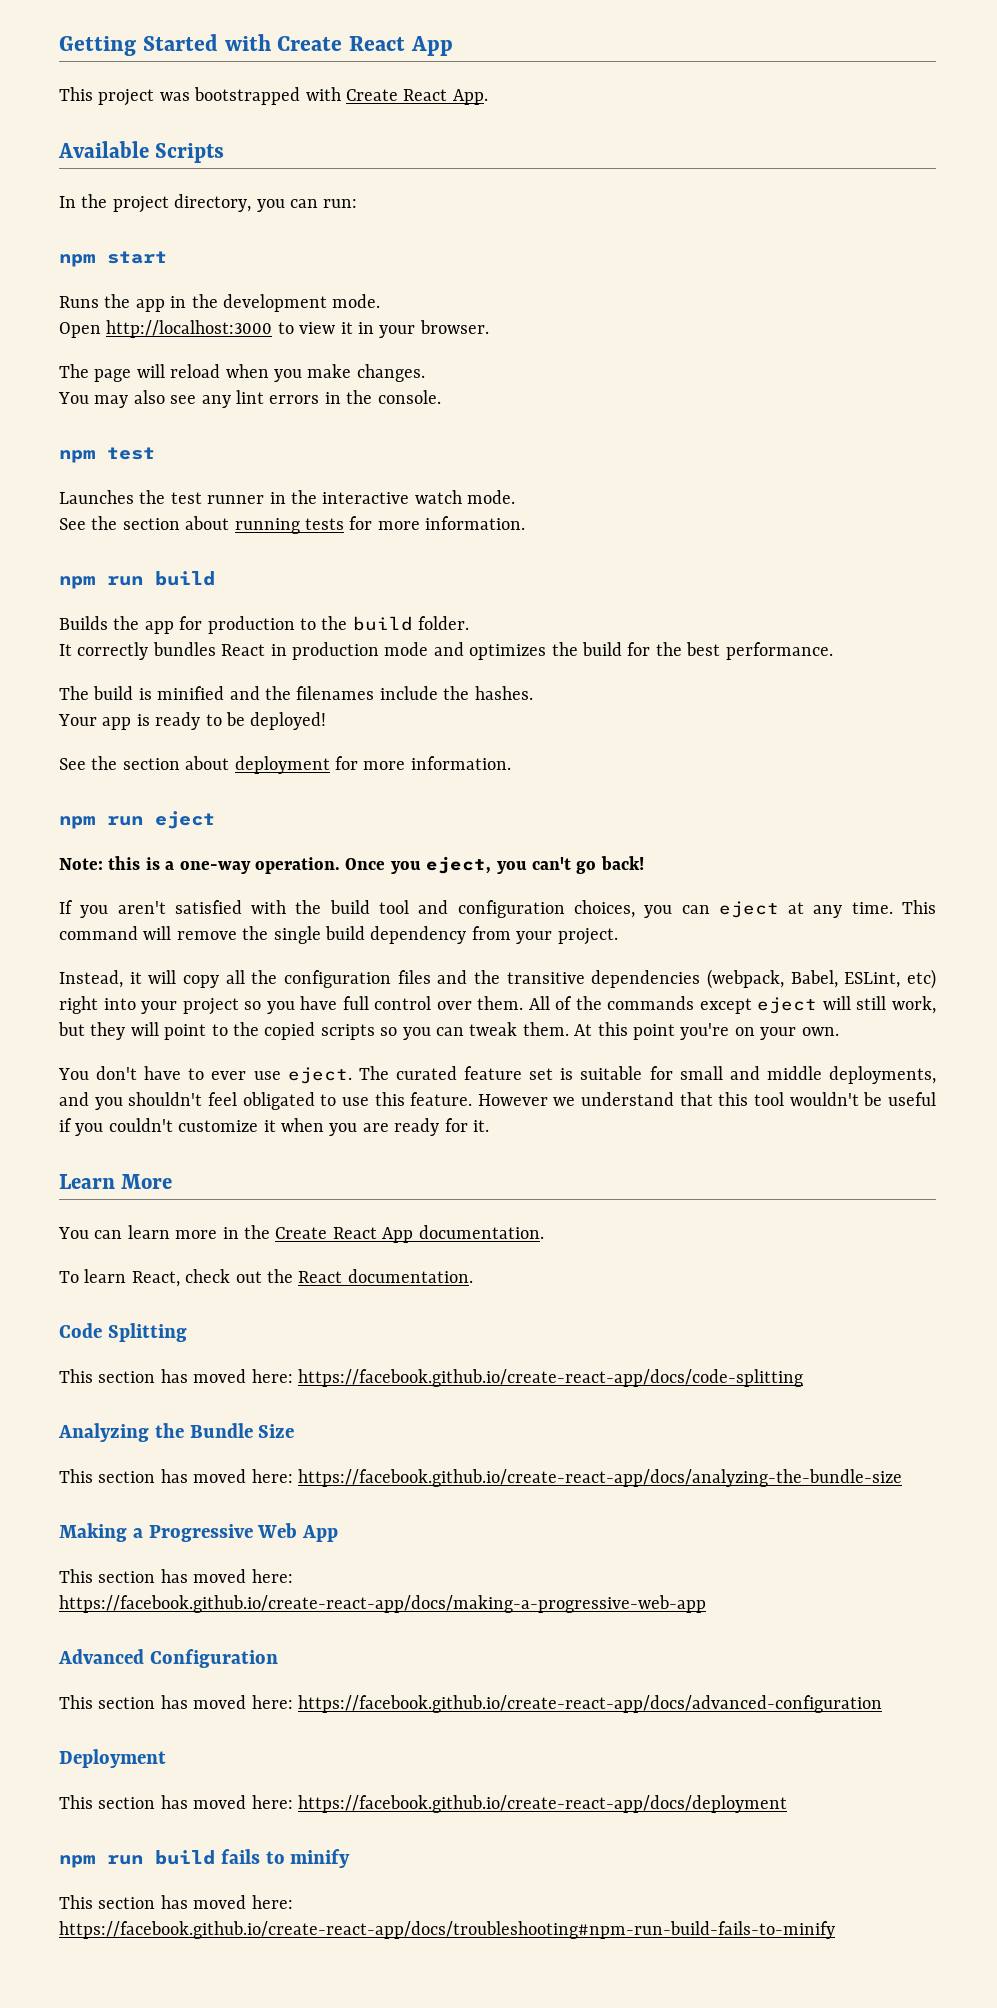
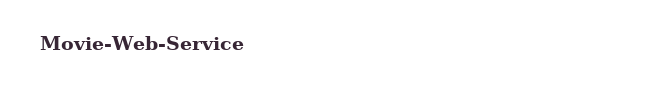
[59,34,453,56] [59,87,488,106] [58,141,225,163] [59,194,358,213] [59,251,167,267] [59,294,381,312] [59,320,489,338] [59,364,425,382] [58,390,441,408] [59,447,155,463] [59,490,516,504] [59,516,526,534] [59,571,215,589] [59,616,470,634] [59,642,833,660] [59,686,533,700] [58,712,327,730] [59,756,511,774] [59,811,215,829] [59,856,644,874] [59,900,936,918] [59,926,618,945] [59,969,936,989] [59,996,936,1015] [58,1022,839,1040] [58,1066,937,1084] [59,1092,936,1110] [59,1118,489,1136] [59,1174,173,1189] [58,1225,544,1243] [59,1269,473,1287] [59,1323,187,1342] [59,1369,803,1387] [58,1423,295,1442] [59,1469,902,1487] [59,1523,339,1542] [59,1569,293,1583] [59,1595,706,1613] [58,1649,278,1668] [59,1695,882,1713] [59,1749,166,1768] [59,1795,787,1813] [59,1849,351,1868] [59,1895,293,1909] [59,1921,835,1939] Getting Started with Create React App // This project was bootstrapped with Create React App. // Available Scripts // In the project directory, you can run: // npm start // Runs the app in the development mode. // Open http://localhost:3000 to view it in your browser. // The page will reload when you make changes. // You may also see any lint errors in the console. // npm test // Launches the test runner in the interactive watch mode. // See the section about running tests for more information. // npm run build // Builds the app for production to the build folder. // It correctly bundles React in production mode and optimizes the build for the best performance. // The build is minified and the filenames include the hashes. // Your app is ready to be deployed! // See the section about deployment for more information. // npm run eject // Note: this is a one-way operation. Once you eject, you can't go back! // If you aren't satisfied with the build tool and configuration choices, you can eject at any time. This command will remove the single build dependency from your project. // Instead, it will copy all the configuration files and the transitive dependencies (webpack, Babel, ESLint, etc) right into your project so you have full control over them. All of the commands except eject will still work, but they will point to the copied scripts so you can tweak them. At this point you're on your own. // You don't have to ever use eject. The curated feature set is suitable for small and middle deployments, and you shouldn't feel obligated to use this feature. However we understand that this tool wouldn't be useful if you couldn't customize it when you are ready for it. // Learn More // You can learn more in the Create React App documentation. // To learn React, check out the React documentation. // Code Splitting // This section has moved here: https://facebook.github.io/create-react-app/docs/code-splitting // Analyzing the Bundle Size // This section has moved here: https://facebook.github.io/create-react-app/docs/analyzing-the-bundle-size // Making a Progressive Web App // This section has moved here: https://facebook.github.io/create-react-app/docs/making-a-progressive-web-app // Advanced Configuration // This section has moved here: https://facebook.github.io/create-react-app/docs/advanced-configuration // Deployment // This section has moved here: https://facebook.github.io/create-react-app/docs/deployment // npm run build fails to minify // This section has moved here: https://facebook.github.io/create-react-app/docs/troubleshooting#npm-run-build-fails-to-minify -> [40,36,244,50] Movie-Web-Service

